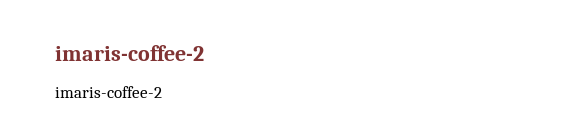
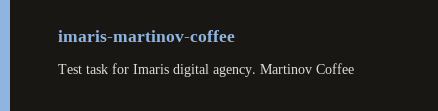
[55,45,204,61] [55,86,162,98] imaris-coffee-2 // imaris-coffee-2 -> [58,30,235,42] [58,63,354,77] imaris-martinov-coffee // Test task for Imaris digital agency. Martinov Coffee

